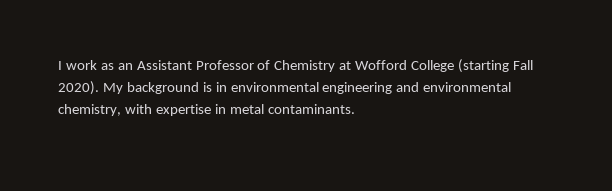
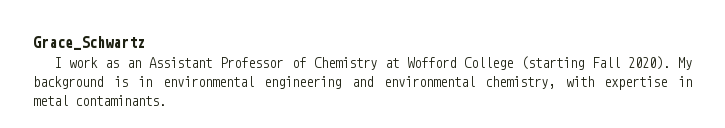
(58, 65) none -> [33,36,145,50] Grace_Schwartz //

